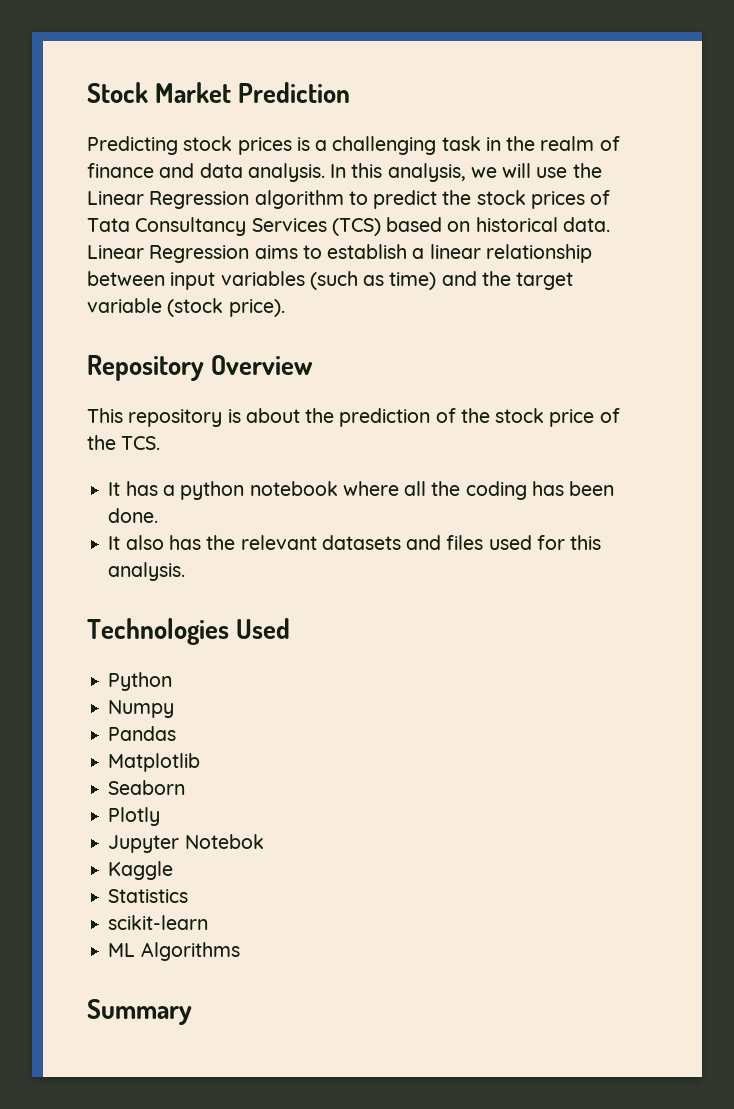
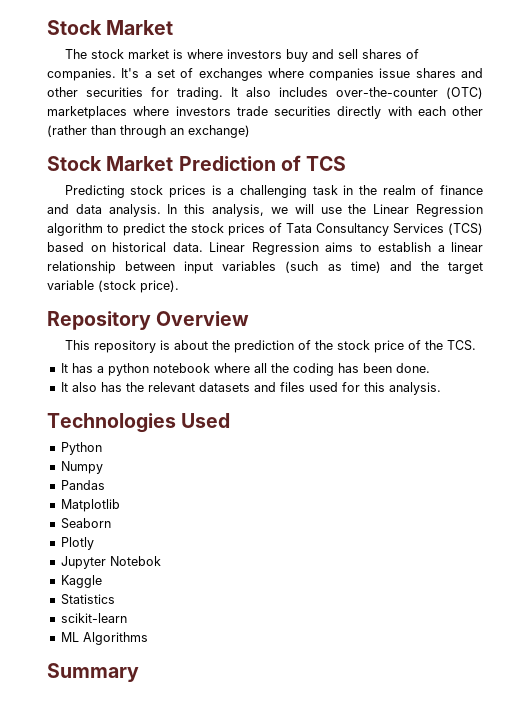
[87,82,232,103] Stock Market -> [47,20,174,35] [64,49,419,62] [47,68,484,81] [47,87,483,100] [47,106,483,119] [47,125,250,138] [47,156,174,171] Stock Market // The stock market is where investors buy and sell shares of companies. It's a set of exchanges where companies issue shares and other securities for trading. It also includes over-the-counter (OTC) marketplaces where investors trade securities directly with each other (rather than through an exchange) // Stock Market
(351, 92) none -> [280,155,347,171] of TCS

